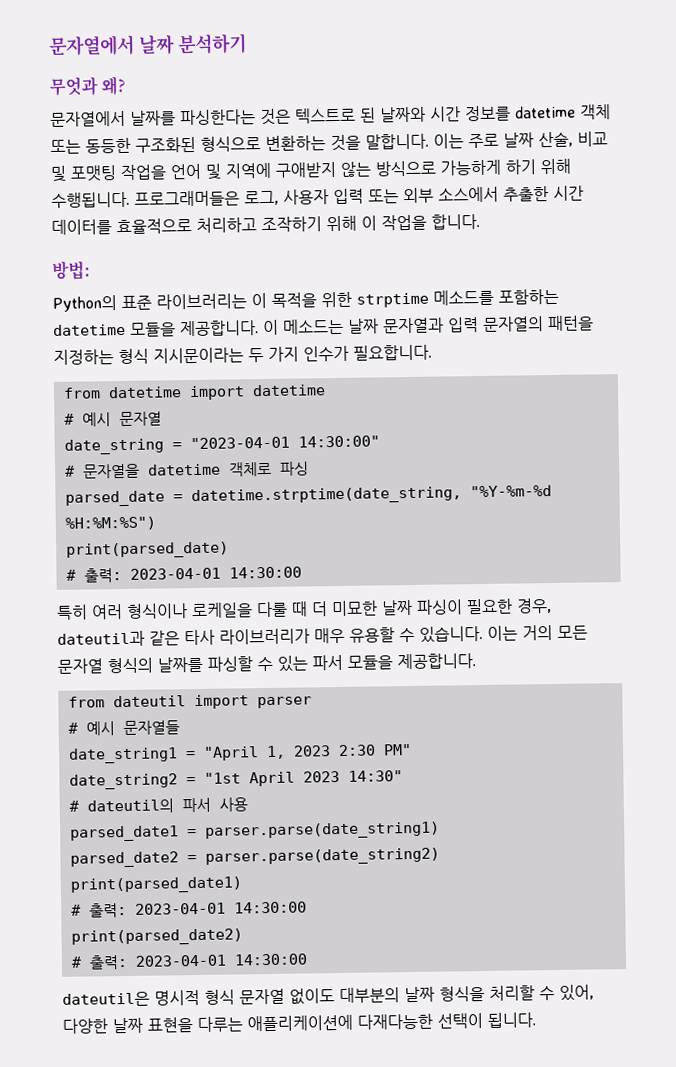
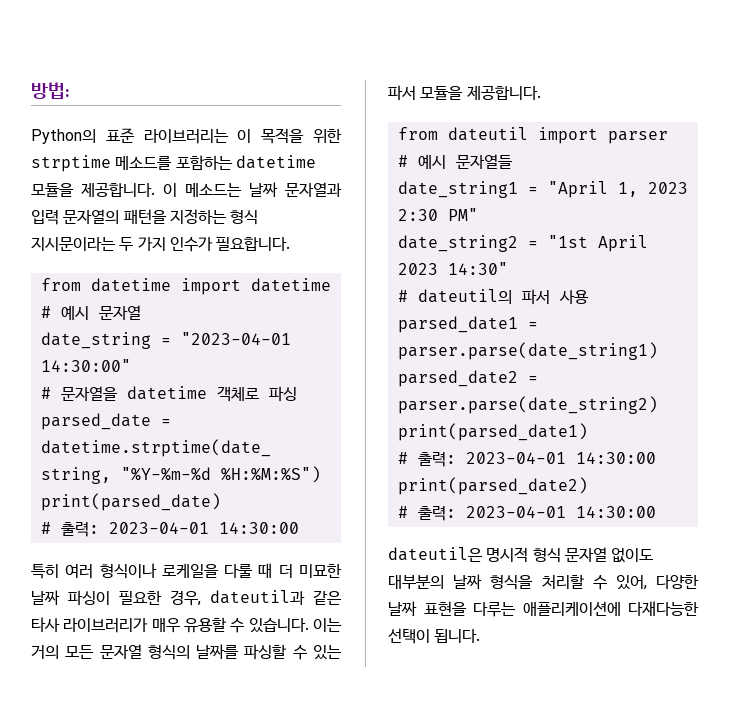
[49,33,247,56] [49,75,127,96] [50,104,611,127] [50,131,608,154] [50,158,571,182] [51,185,584,208] [51,213,480,235] 문자열에서 날짜 분석하기 // 무엇과 왜? // 문자열에서 날짜를 파싱한다는 것은 텍스트로 된 날짜와 시간 정보를 datetime 객체 또는 동등한 구조화된 형식으로 변환하는 것을 말합니다. 이는 주로 날짜 산술, 비교 및 포맷팅 작업을 언어 및 지역에 구애받지 않는 방식으로 가능하게 하기 위해 수행됩니다. 프로그래머들은 로그, 사용자 입력 또는 외부 소스에서 추출한 시간 데이터를 효율적으로 처리하고 조작하기 위해 이 작업을 합니다. // -> (31, 90) none

